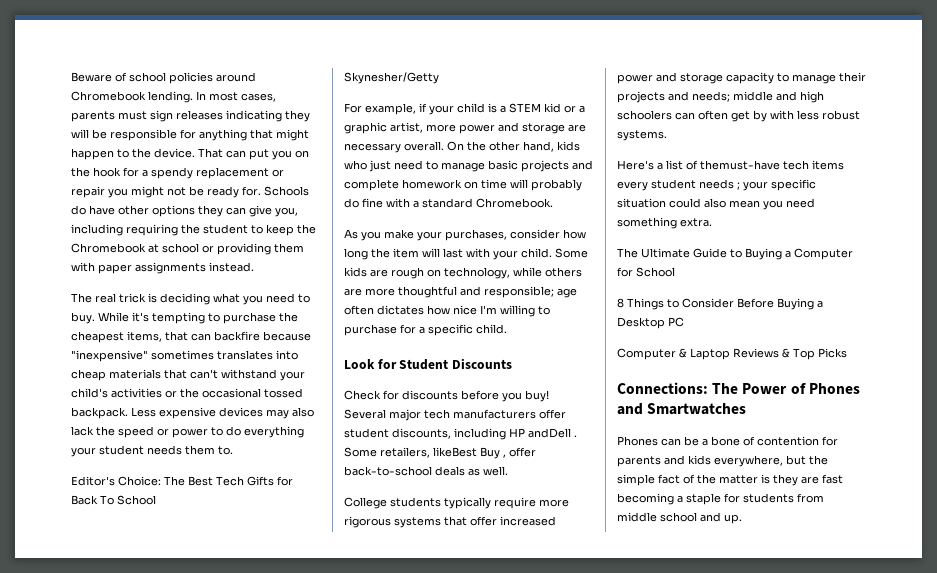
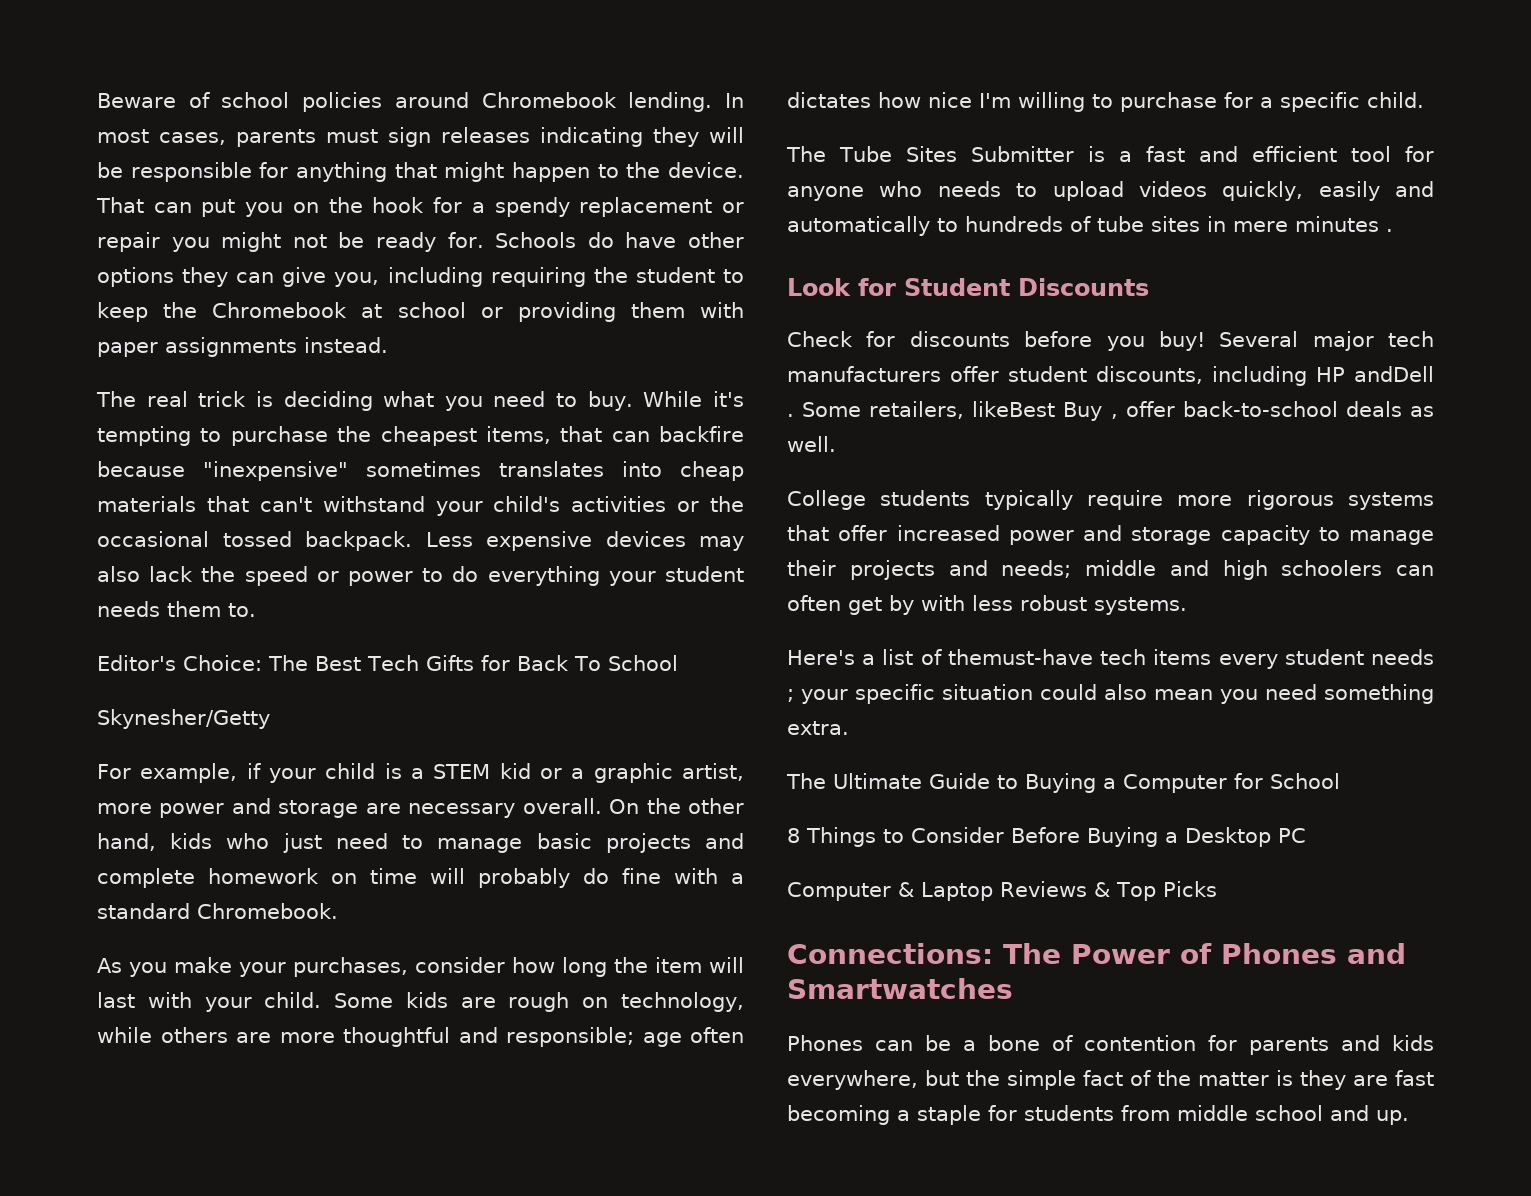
(507, 329) none -> [786,146,1434,162] [787,181,1434,201] [787,216,1393,236] // The Tube Sites Submitter is a fast and efficient tool for anyone who needs to upload videos quickly, easily and automatically to hundreds of tube sites in mere minutes .

